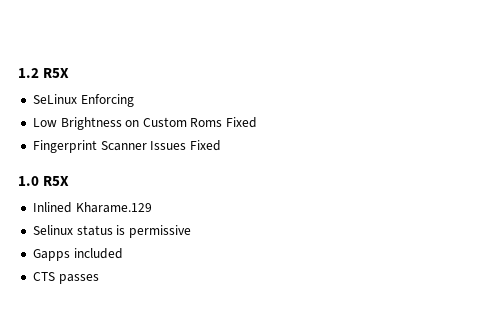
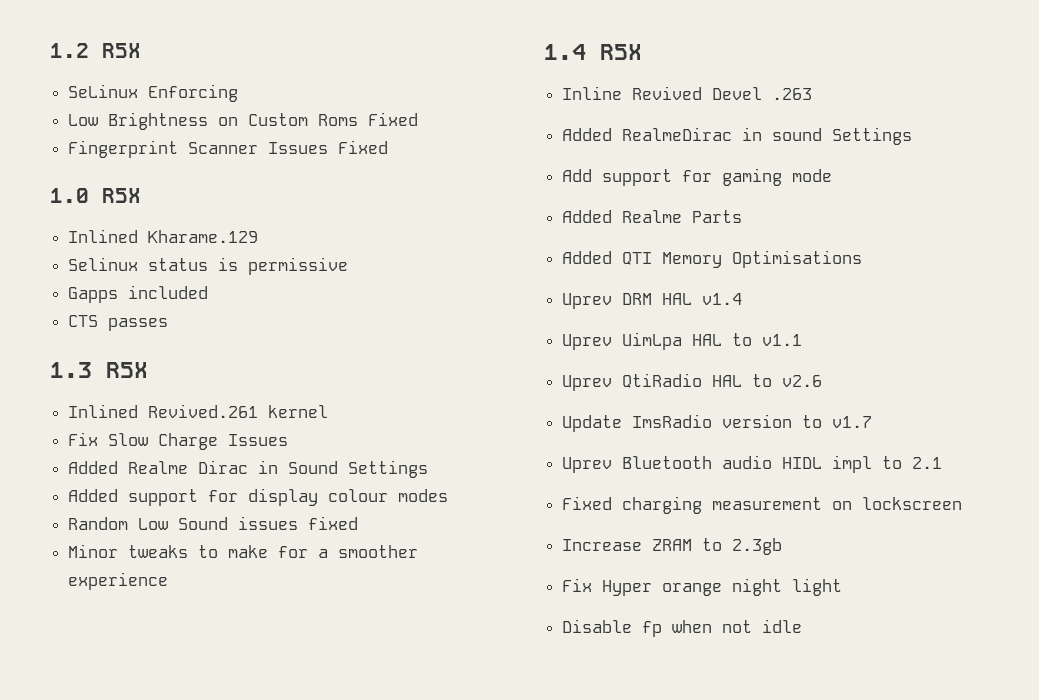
(99, 279) none -> [50,362,148,378] [68,404,329,418] [68,432,289,450] [68,460,429,478] [68,488,449,506] [68,516,359,530] [68,544,419,558] [68,572,169,590] [544,44,642,60] [562,86,813,100] [562,127,913,145] [562,168,833,186] [562,210,743,223] [562,250,863,268] [562,293,743,309] [562,332,803,350] [562,373,823,391] [562,414,873,432] [562,455,943,473] [562,496,963,514] [562,538,783,555] [562,578,843,596] [562,619,803,637] // 1.3 R5X // Inlined Revived.261 kernel // Fix Slow Charge Issues // Added Realme Dirac in Sound Settings // Added support for display colour modes // Random Low Sound issues fixed // Minor tweaks to make for a smoother experience // 1.4 R5X // Inline Revived Devel .263 // Added RealmeDirac in sound Settings // Add support for gaming mode // Added Realme Parts // Added QTI Memory Optimisations // Uprev DRM HAL v1.4 // Uprev UimLpa HAL to v1.1 // Uprev QtiRadio HAL to v2.6 // Update ImsRadio version to v1.7 // Uprev Bluetooth audio HIDL impl to 2.1 // Fixed charging measurement on lockscreen // Increase ZRAM to 2.3gb // Fix Hyper orange night light // Disable fp when not idle

